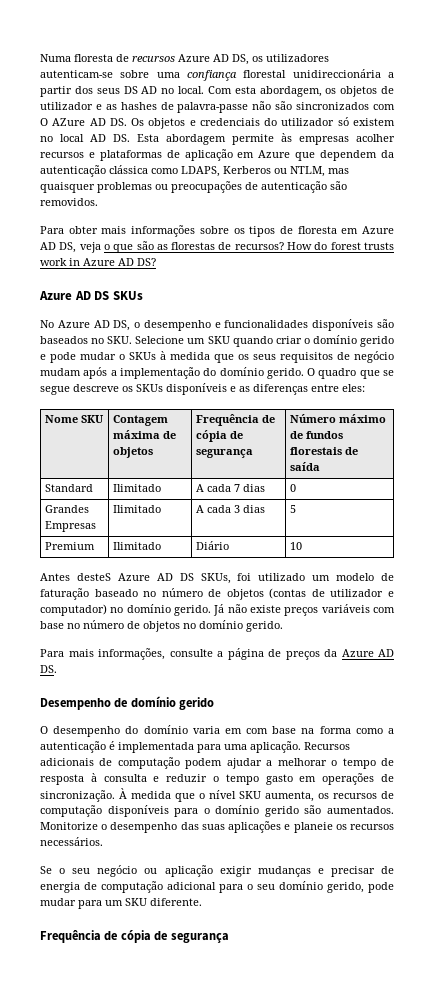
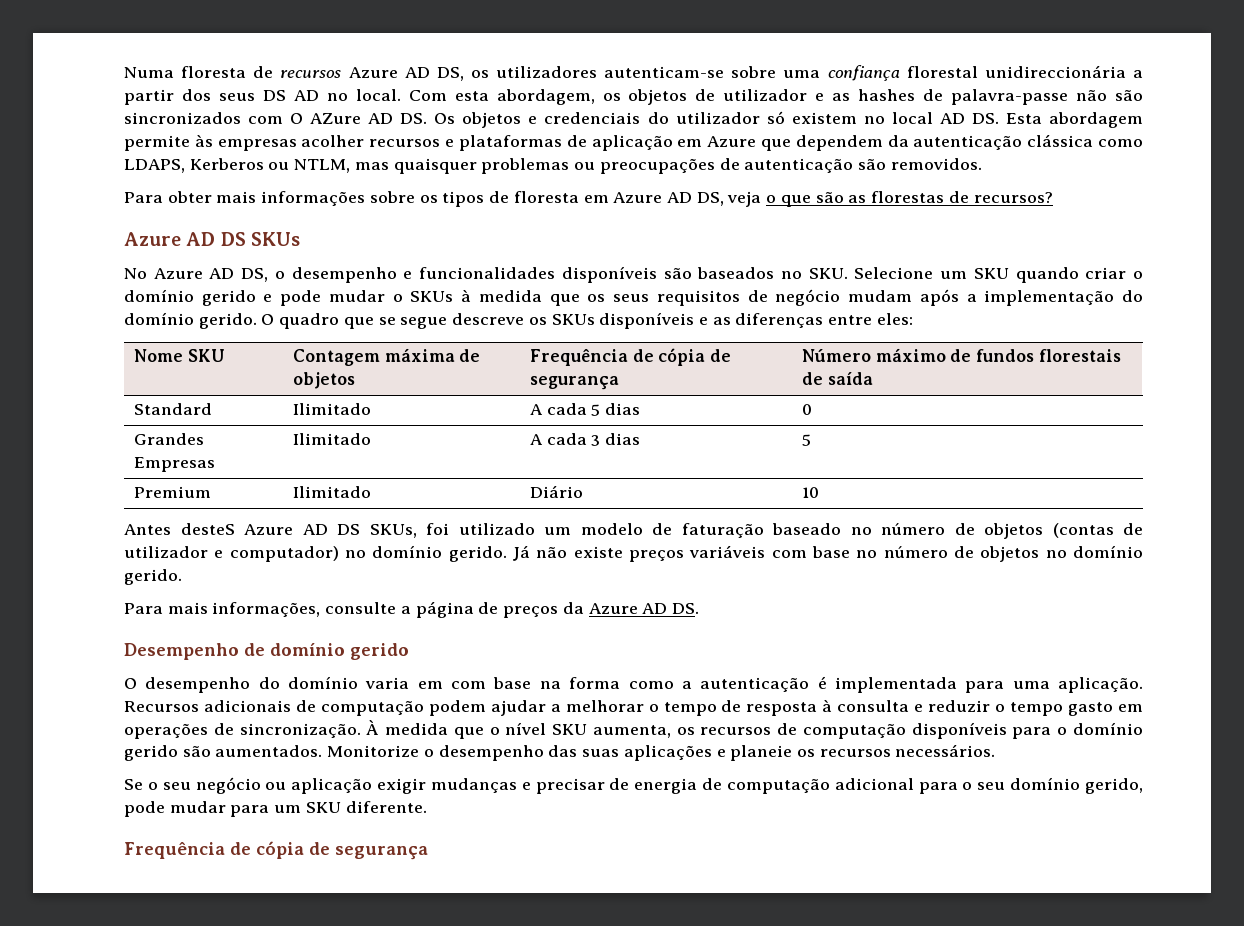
[287,242,395,250] [40,258,156,266] How do forest trusts work in Azure AD DS? -> (1053, 197) none
[233,484,240,492] 7 -> [591,404,601,416] 5

